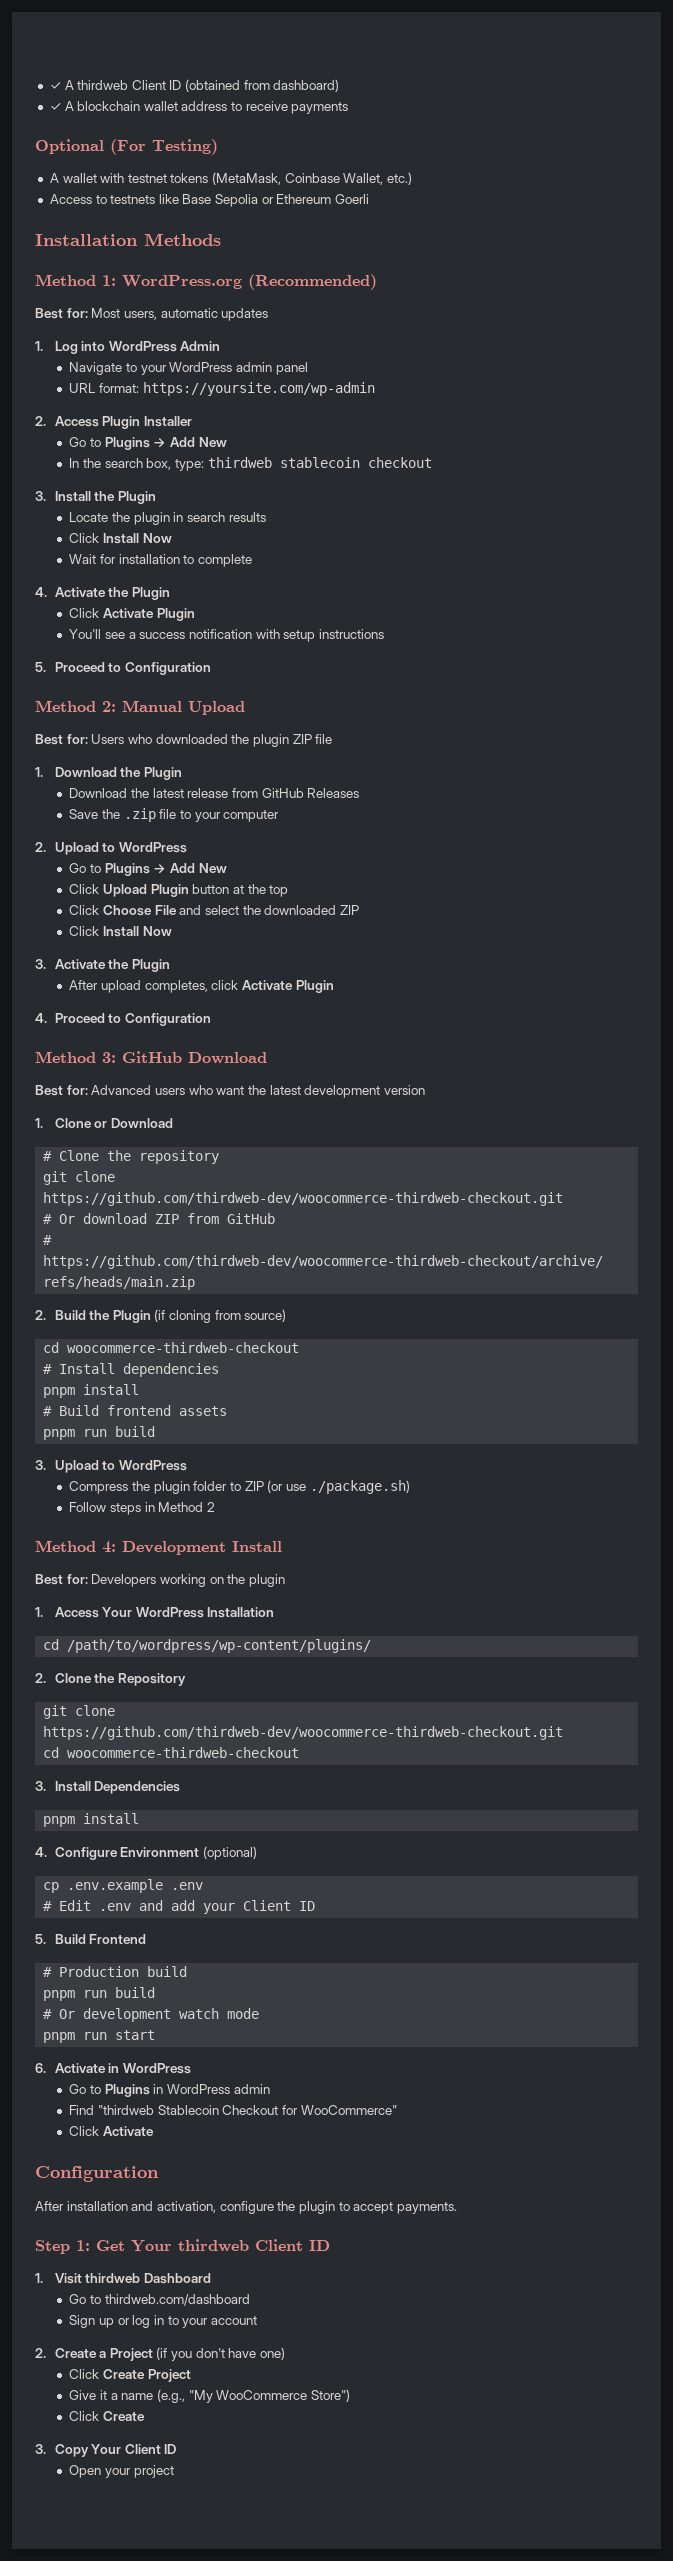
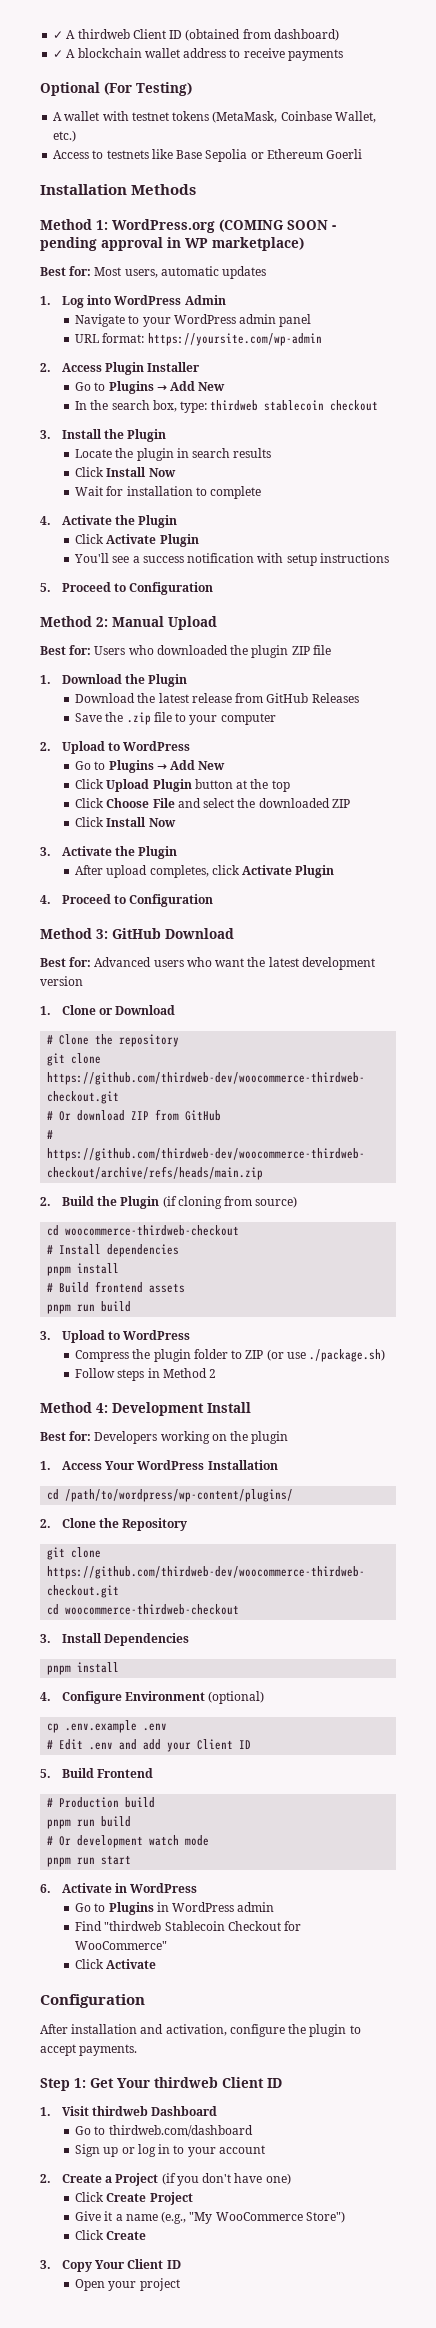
[248,274,377,290] (Recommended) -> [219,219,336,232] [40,237,304,251] (COMING SOON - pending approval in WP marketplace)

